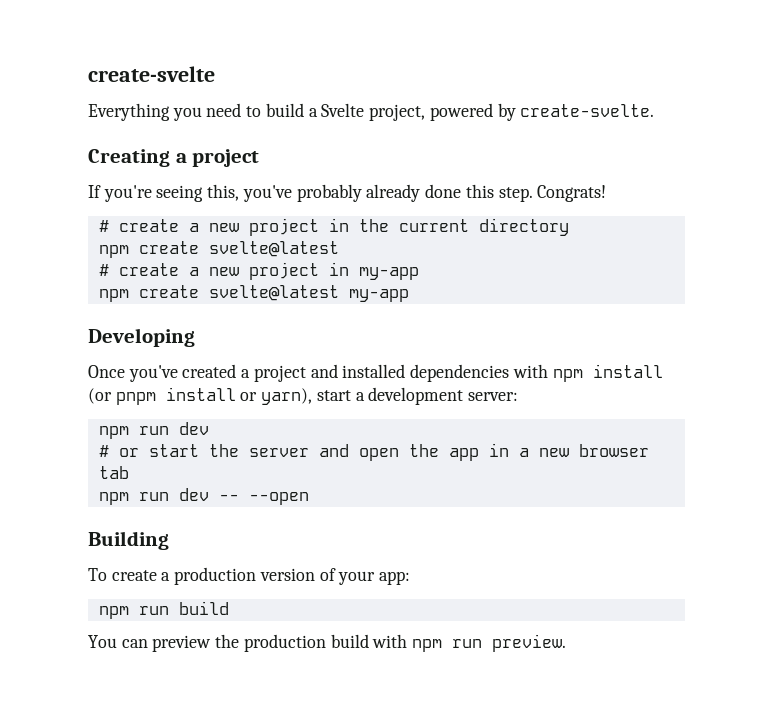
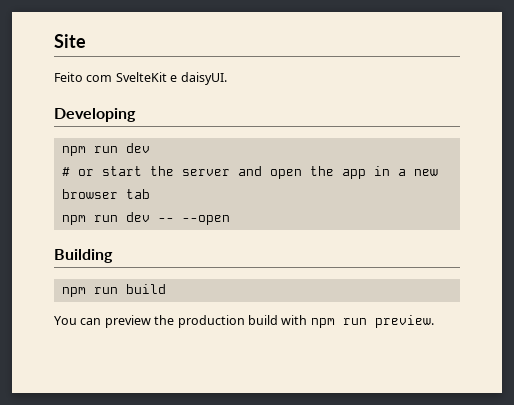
[88,66,215,82] [88,103,655,121] [88,149,260,167] [88,184,607,202] [98,218,569,236] [98,241,339,258] [98,262,419,280] [98,285,409,302] [88,328,195,347] [88,364,663,382] [88,387,519,405] create-svelte // Everything you need to build a Svelte project, powered by create-svelte. // Creating a project // If you're seeing this, you've probably already done this step. Congrats! // # create a new project in the current directory // npm create svelte@latest // # create a new project in my-app // npm create svelte@latest my-app // Developing // Once you've created a project and installed dependencies with npm install (or pnpm install or yarn), start a development server: -> [54,34,86,48] [54,72,227,85] [54,108,136,122] Site // Feito com SvelteKit e daisyUI. // Developing
[88,567,411,585] // To create a production version of your app: -> (113, 256) none

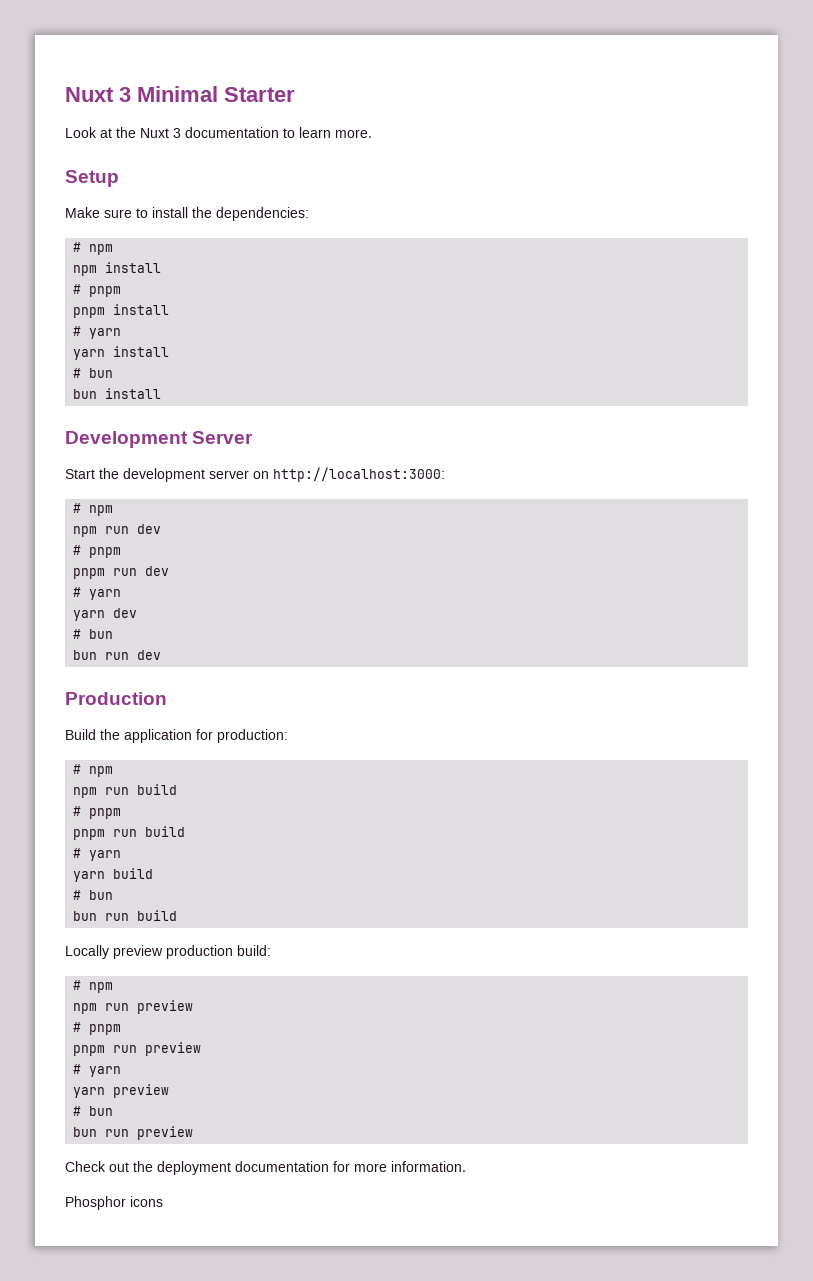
[54,34,86,48] [54,72,227,85] [54,108,136,122] [61,143,150,156] [61,166,438,179] [61,189,150,199] [61,212,230,225] [54,249,113,263] [61,284,166,297] [54,315,434,328] Site // Feito com SvelteKit e daisyUI. // Developing // npm run dev // # or start the server and open the app in a new browser tab // npm run dev -- --open // Building // npm run build // You can preview the production build with npm run preview. -> [65,86,295,102] [65,127,372,138] [65,170,119,187] [65,207,309,221] [73,242,114,255] [73,262,162,276] [73,284,122,297] [73,304,170,318] [73,326,122,339] [73,346,170,360] [73,368,114,378] [73,388,162,399] [65,431,254,448] [65,467,445,482] [73,503,114,516] [73,524,162,537] [73,545,122,558] [73,566,170,579] [73,587,122,600] [73,608,138,621] [73,629,114,639] [73,650,162,660] [65,692,167,705] [65,729,288,743] [73,764,114,777] [73,784,178,798] [73,806,122,819] [73,826,186,840] [73,848,122,861] [73,868,154,882] [73,890,114,900] [73,910,178,921] [65,945,271,959] [73,980,114,993] [73,1000,194,1014] [73,1022,122,1035] [73,1042,202,1056] [73,1064,122,1077] [73,1084,170,1098] [73,1106,114,1116] [73,1126,194,1140] [65,1161,466,1175] [65,1196,163,1210] Nuxt 3 Minimal Starter // Look at the Nuxt 3 documentation to learn more. // Setup // Make sure to install the dependencies: // # npm // npm install // # pnpm // pnpm install // # yarn // yarn install // # bun // bun install // Development Server // Start the development server on http://localhost:3000: // # npm // npm run dev // # pnpm // pnpm run dev // # yarn // yarn dev // # bun // bun run dev // Production // Build the application for production: // # npm // npm run build // # pnpm // pnpm run build // # yarn // yarn build // # bun // bun run build // Locally preview production build: // # npm // npm run preview // # pnpm // pnpm run preview // # yarn // yarn preview // # bun // bun run preview // Check out the deployment documentation for more information. // Phosphor icons

